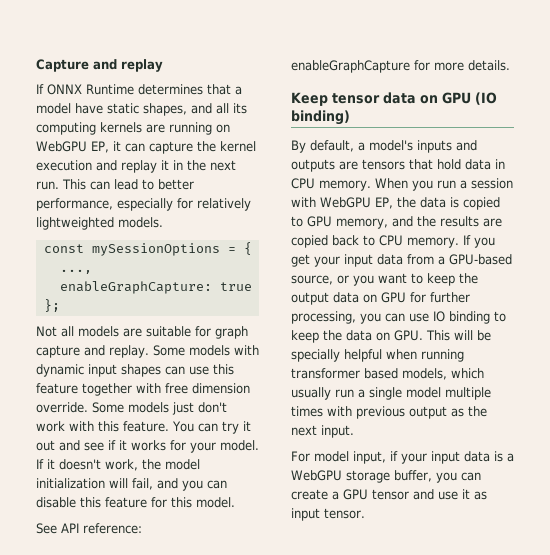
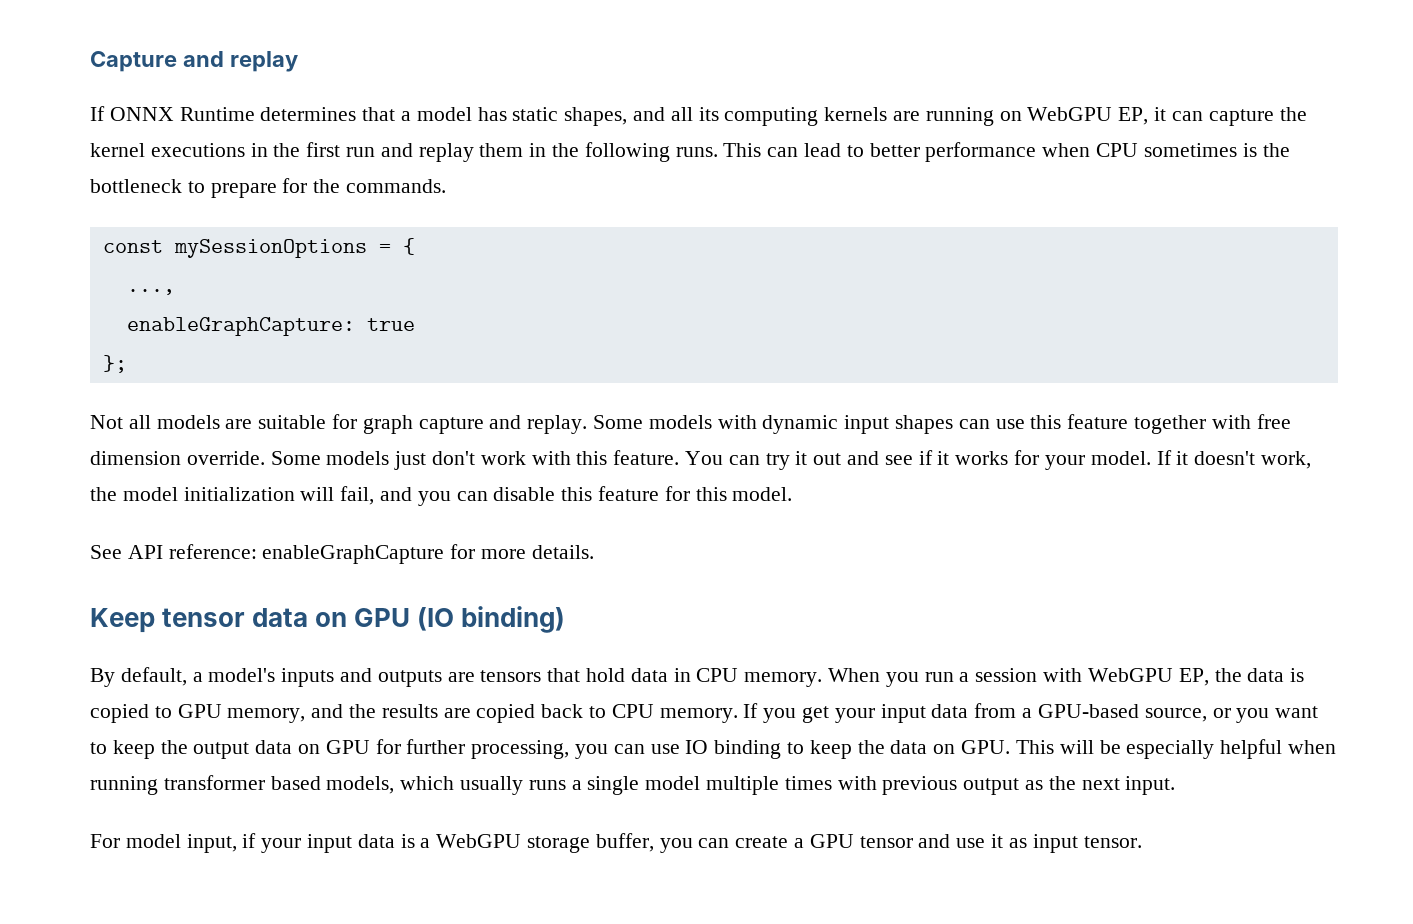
[75,103,103,114] have -> [477,107,507,121] has
[36,160,236,173] [36,181,59,190] execution and replay it in the next run. -> [150,142,718,162] executions in the first run and replay them in the following runs.
[36,198,251,211] [36,217,163,230] performance, especially for relatively lightweighted models. -> [925,142,1290,162] [90,178,447,198] performance when CPU sometimes is the bottleneck to prepare for the commands.
[291,349,340,362] specially -> [1126,740,1215,759] especially
[335,389,354,398] run -> [528,780,566,790] runs

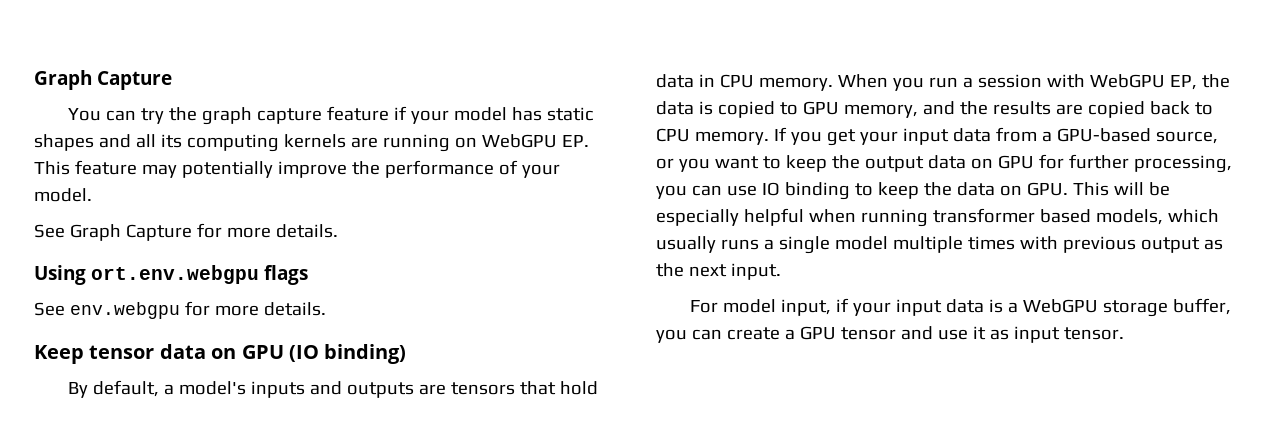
[90,51,298,72] [90,106,412,121] Capture and replay // If ONNX Runtime determines that a -> [34,70,172,90] [67,106,449,125] Graph Capture // You can try the graph capture feature if your
[564,107,628,126] shapes, -> [34,134,94,151] shapes
[1118,107,1307,126] [90,142,1290,162] [90,178,447,198] [102,238,415,258] [126,289,175,295] [126,317,415,336] [102,355,127,373] [90,414,1291,434] [90,450,1311,470] [90,486,793,506] [90,544,445,564] EP, it can capture the kernel executions in the first run and replay them in the following runs. This can lead to better performance when CPU sometimes is the bottleneck to prepare for the commands. // const mySessionOptions = { // ..., // enableGraphCapture: true // }; // Not all models are suitable for graph capture and replay. Some models with dynamic input shapes can use this feature together with free dimension override. Some models just don't work with this feature. You can try it out and see if it works for your model. If it doesn't work, the model initialization will fail, and you can disable this feature for this model. // See API reference: enableGraphCapture -> [561,135,589,147] [34,160,560,178] [34,188,92,202] [34,223,338,241] [34,265,308,285] [34,302,180,319] EP. This feature may potentially improve the performance of your model. // See Graph Capture for more details. // Using ort.env.webgpu flags // See env.webgpu

